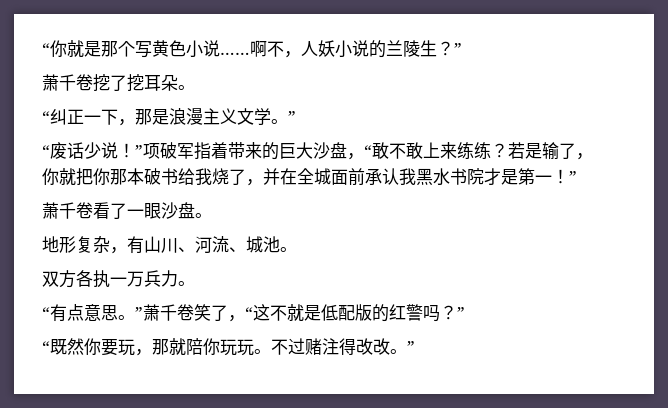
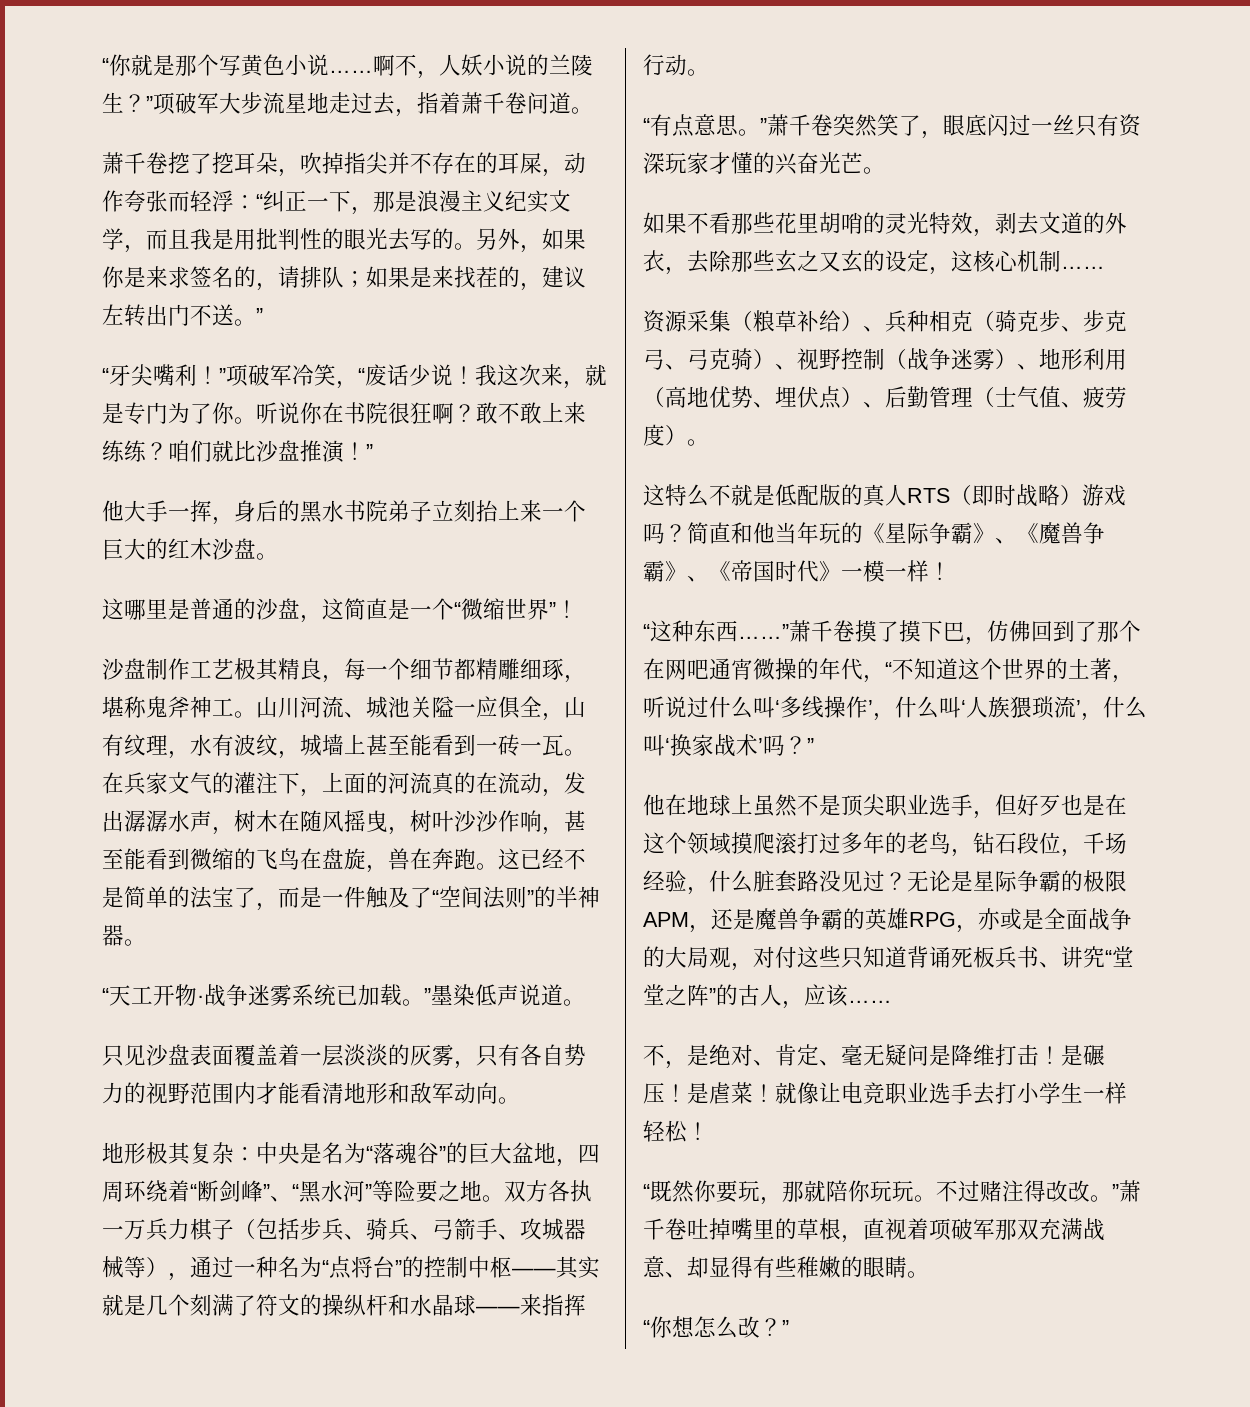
[42,74,195,92] // 萧千卷挖了挖耳朵。 // -> [153,92,593,117] [102,152,586,177] [102,190,256,212] 项破军大步流星地走过去，指着萧千卷问道。 // 萧千卷挖了挖耳朵，吹掉指尖并不存在的耳屎，动作夸张而轻浮：
[237,108,296,125] [42,142,593,160] [42,168,577,186] [42,202,212,219] [42,236,297,254] [42,270,178,288] 文学。” // “废话少说！”项破军指着带来的巨大沙盘，“敢不敢上来练练？若是输了，你就把你那本破书给我烧了，并在全城面前承认我黑水书院才是第一！” // 萧千卷看了一眼沙盘。 // 地形复杂，有山川、河流、城池。 // 双方各执一万兵力 -> [505,190,571,213] [102,228,586,253] [102,266,586,291] [102,304,263,327] [102,364,607,389] [102,402,586,425] [102,440,373,463] [102,500,586,525] [102,538,278,560] [102,598,578,623] [102,658,586,683] [102,696,586,721] [102,734,586,759] [102,772,586,797] [102,810,586,835] [102,848,586,873] [102,886,600,911] [102,925,146,946] [102,984,585,1007] [102,1044,586,1069] [102,1082,520,1104] [102,1142,600,1167] [102,1180,592,1203] [102,1218,586,1241] [102,1256,600,1281] [102,1294,586,1316] [643,54,687,76] 纪实文学，而且我是用批判性的眼光去写的。另外，如果你是来求签名的，请排队；如果是来找茬的，建议左转出门不送。” // “牙尖嘴利！”项破军冷笑，“废话少说！我这次来，就是专门为了你。听说你在书院很狂啊？敢不敢上来练练？咱们就比沙盘推演！” // 他大手一挥，身后的黑水书院弟子立刻抬上来一个巨大的红木沙盘。 // 这哪里是普通的沙盘，这简直是一个“微缩世界”！ // 沙盘制作工艺极其精良，每一个细节都精雕细琢，堪称鬼斧神工。山川河流、城池关隘一应俱全，山有纹理，水有波纹，城墙上甚至能看到一砖一瓦。在兵家文气的灌注下，上面的河流真的在流动，发出潺潺水声，树木在随风摇曳，树叶沙沙作响，甚至能看到微缩的飞鸟在盘旋，兽在奔跑。这已经不是简单的法宝了，而是一件触及了“空间法则”的半神器。 // “天工开物·战争迷雾系统已加载。”墨染低声说道。 // 只见沙盘表面覆盖着一层淡淡的灰雾，只有各自势力的视野范围内才能看清地形和敌军动向。 // 地形极其复杂：中央是名为“落魂谷”的巨大盆地，四周环绕着“断剑峰”、“黑水河”等险要之地。双方各执一万兵力棋子（包括步兵、骑兵、弓箭手、攻城器械等），通过一种名为“点将台”的控制中枢——其实就是几个刻满了符文的操纵杆和水晶球——来指挥行动
[194,304,465,322] 笑了，“这不就是低配版的红警吗？” -> [833,114,1141,139] [643,152,885,175] [643,212,1127,237] [643,250,1105,275] [643,310,1127,333] [643,348,1127,371] [643,386,1127,409] [643,424,709,446] [643,484,1126,507] [643,522,1105,544] [643,560,951,582] [643,620,1141,645] [643,658,1134,683] [643,696,1147,721] [643,734,814,757] [643,794,1127,819] [643,832,1127,857] [643,870,1127,895] [643,908,1132,933] [643,946,1134,971] [643,984,892,1009] [643,1044,1105,1069] [643,1082,1127,1105] [643,1120,709,1143] 突然笑了，眼底闪过一丝只有资深玩家才懂的兴奋光芒。 // 如果不看那些花里胡哨的灵光特效，剥去文道的外衣，去除那些玄之又玄的设定，这核心机制…… // 资源采集（粮草补给）、兵种相克（骑克步、步克弓、弓克骑）、视野控制（战争迷雾）、地形利用（高地优势、埋伏点）、后勤管理（士气值、疲劳度）。 // 这特么不就是低配版的真人RTS（即时战略）游戏吗？简直和他当年玩的《星际争霸》、《魔兽争霸》、《帝国时代》一模一样！ // “这种东西……”萧千卷摸了摸下巴，仿佛回到了那个在网吧通宵微操的年代，“不知道这个世界的土著，听说过什么叫‘多线操作’，什么叫‘人族猥琐流’，什么叫‘换家战术’吗？” // 他在地球上虽然不是顶尖职业选手，但好歹也是在这个领域摸爬滚打过多年的老鸟，钻石段位，千场经验，什么脏套路没见过？无论是星际争霸的极限APM，还是魔兽争霸的英雄RPG，亦或是全面战争的大局观，对付这些只知道背诵死板兵书、讲究“堂堂之阵”的古人，应该…… // 不，是绝对、肯定、毫无疑问是降维打击！是碾压！是虐菜！就像让电竞职业选手去打小学生一样轻松！
(415, 347) none -> [1119,1180,1141,1202] [643,1218,1105,1243] [643,1256,929,1278] [643,1316,789,1339] 萧千卷吐掉嘴里的草根，直视着项破军那双充满战意、却显得有些稚嫩的眼睛。 // “你想怎么改？”

